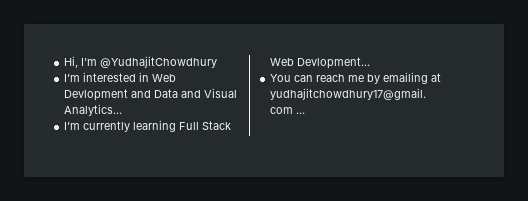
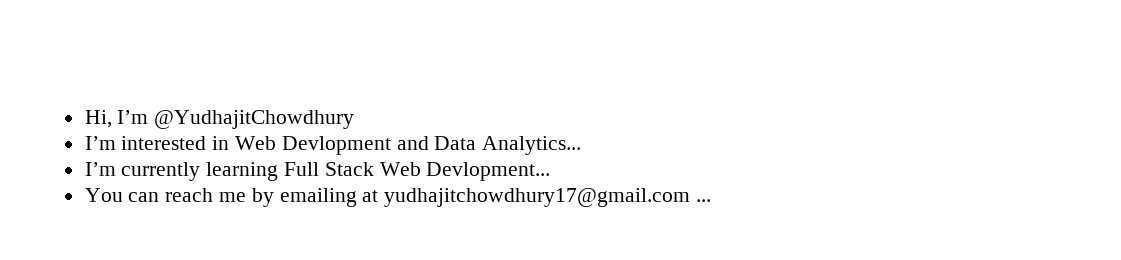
[181,88,238,98] and Visual -> (477, 143) none

